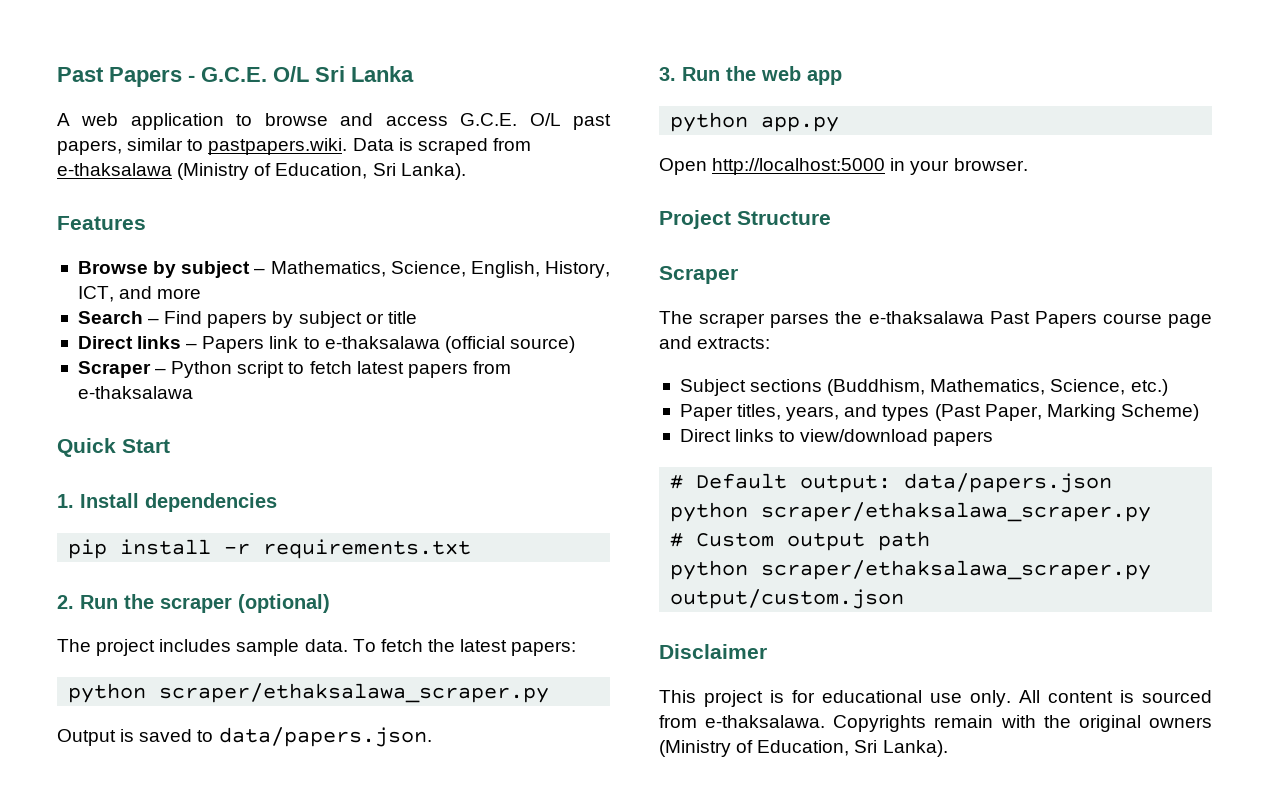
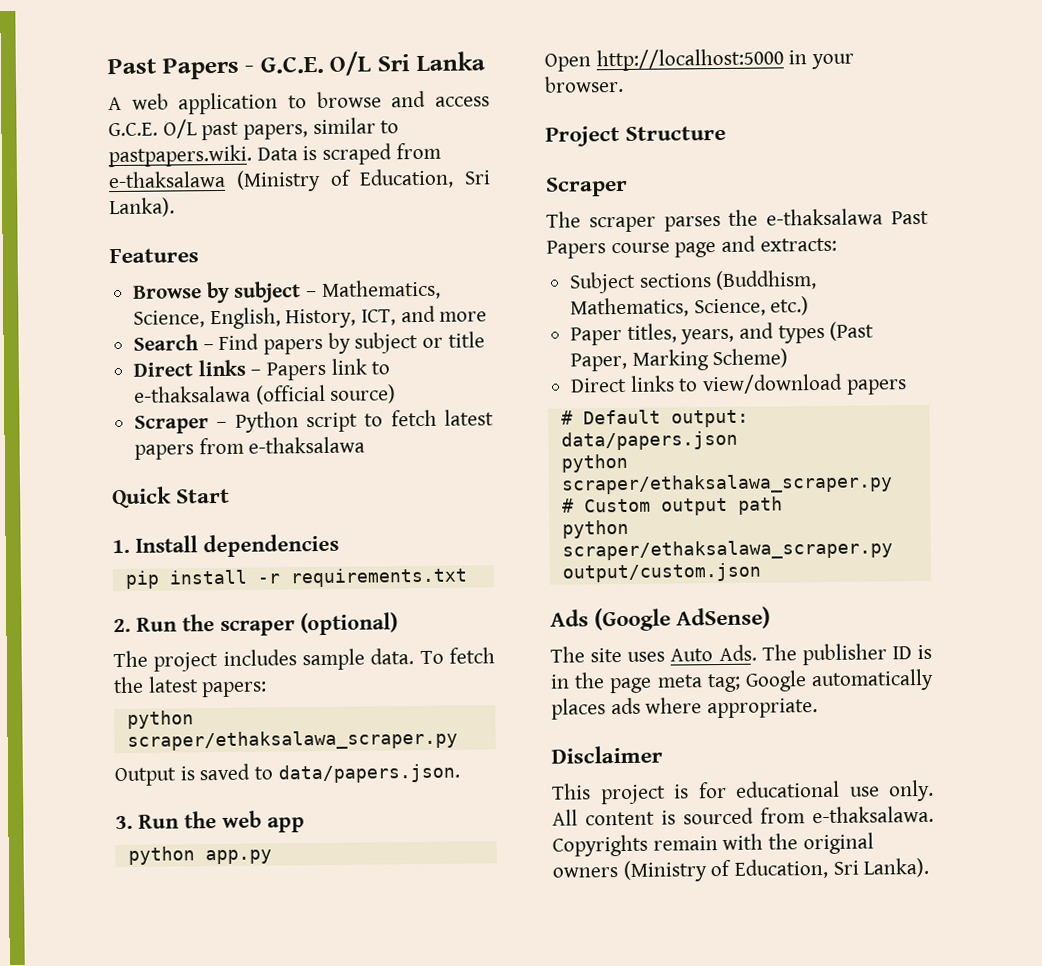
(905, 599) none -> [550,606,772,632] [550,643,932,666] [550,668,934,694] [551,697,819,720] // Ads (Google AdSense) // The site uses Auto Ads. The publisher ID is in the page meta tag; Google automatically places ads where appropriate.

